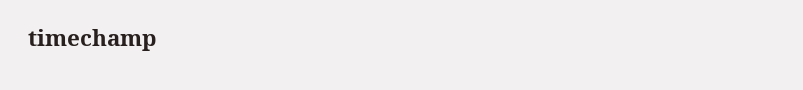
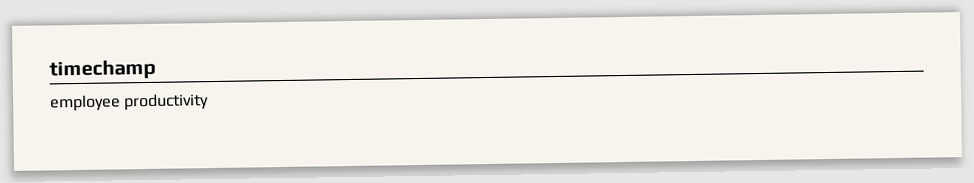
(157, 40) none -> [50,93,210,112] // employee productivity

